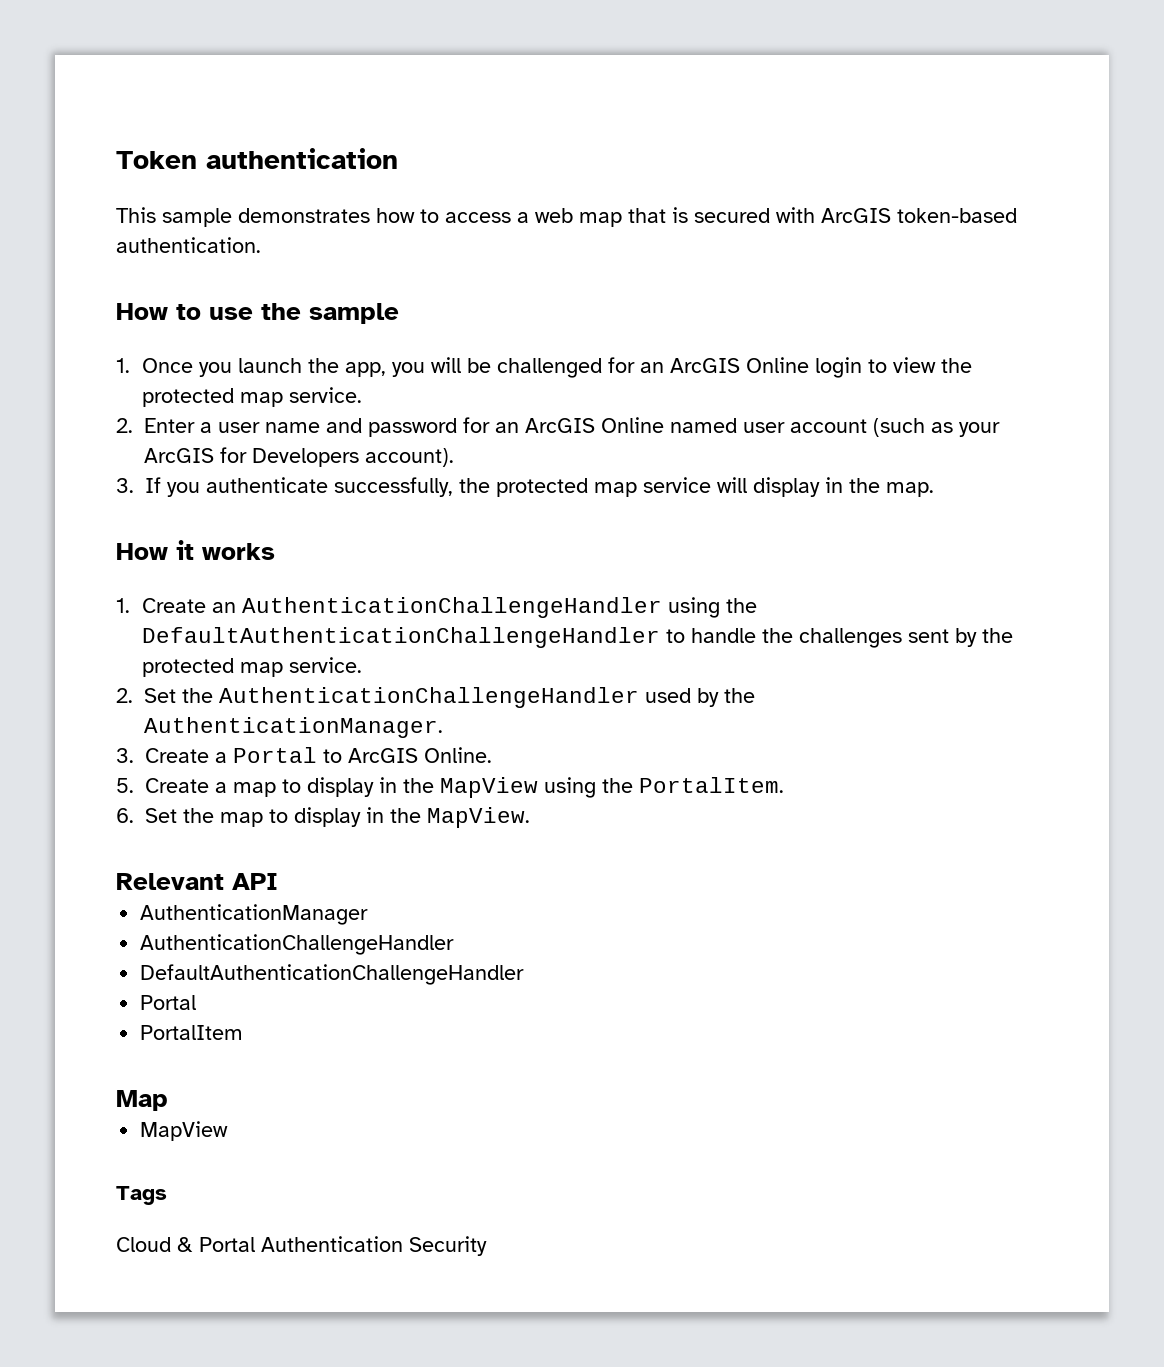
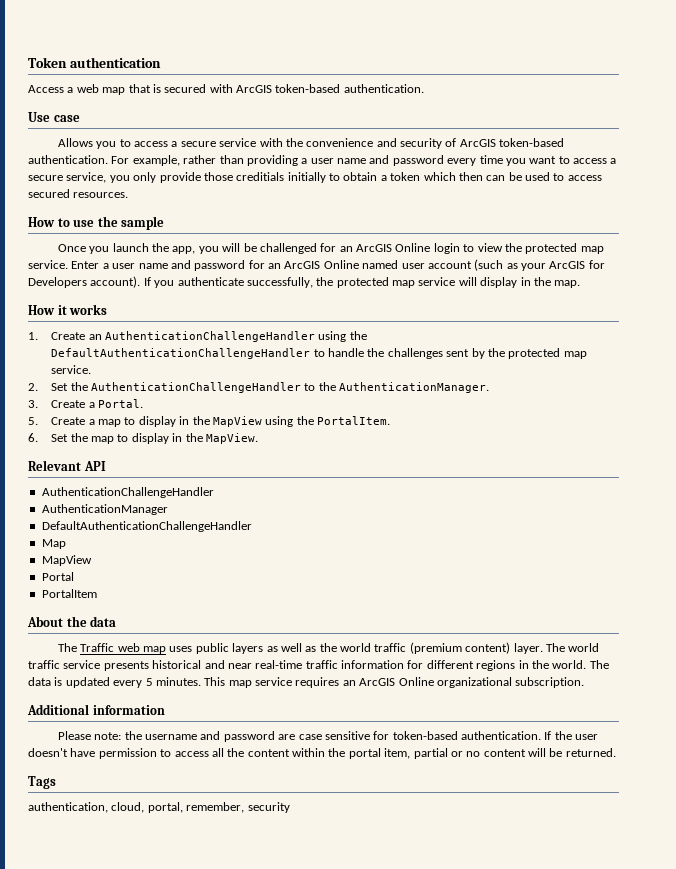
[116,207,511,227] This sample demonstrates how to access -> [28,85,64,93] Access
(261, 245) none -> [28,112,80,122] [57,138,565,149] [28,155,617,166] [28,172,602,183] [28,189,129,198] // Use case // Allows you to access a secure service with the convenience and security of ArcGIS token-based authentication. For example, rather than providing a user name and password every time you want to access a secure service, you only provide those creditials initially to obtain a token which then can be used to access secured resources.
[116,358,130,373] 1. -> (165, 223) none
[116,418,133,433] // 2. -> (68, 264) none
[116,478,134,493] // 3. -> (141, 282) none
[645,688,719,707] used by -> [304,383,316,391] to
[233,747,492,763] Portal to ArcGIS Online. -> [98,399,144,408] Portal.
(278, 881) none -> [41,487,214,498] // AuthenticationChallengeHandler
[140,934,455,955] [140,964,525,985] AuthenticationChallengeHandler // DefaultAuthenticationChallengeHandler -> [41,521,252,532] [41,539,66,549] [41,555,92,566] DefaultAuthenticationChallengeHandler // Map // MapView
[116,1090,168,1111] [140,1121,229,1141] [116,1186,167,1205] [116,1236,487,1256] Map // MapView // Tags // Cloud & Portal Authentication Security -> [27,616,117,627] [57,642,600,654] [28,660,609,671] [28,677,585,688] [27,704,165,715] [57,731,599,742] [28,748,616,759] [28,776,56,789] [28,802,290,813] About the data // The Traffic web map uses public layers as well as the world traffic (premium content) layer. The world traffic service presents historical and near real-time traffic information for different regions in the world. The data is updated every 5 minutes. This map service requires an ArcGIS Online organizational subscription. // Additional information // Please note: the username and password are case sensitive for token-based authentication. If the user doesn't have permission to access all the content within the portal item, partial or no content will be returned. // Tags // authentication, cloud, portal, remember, security

